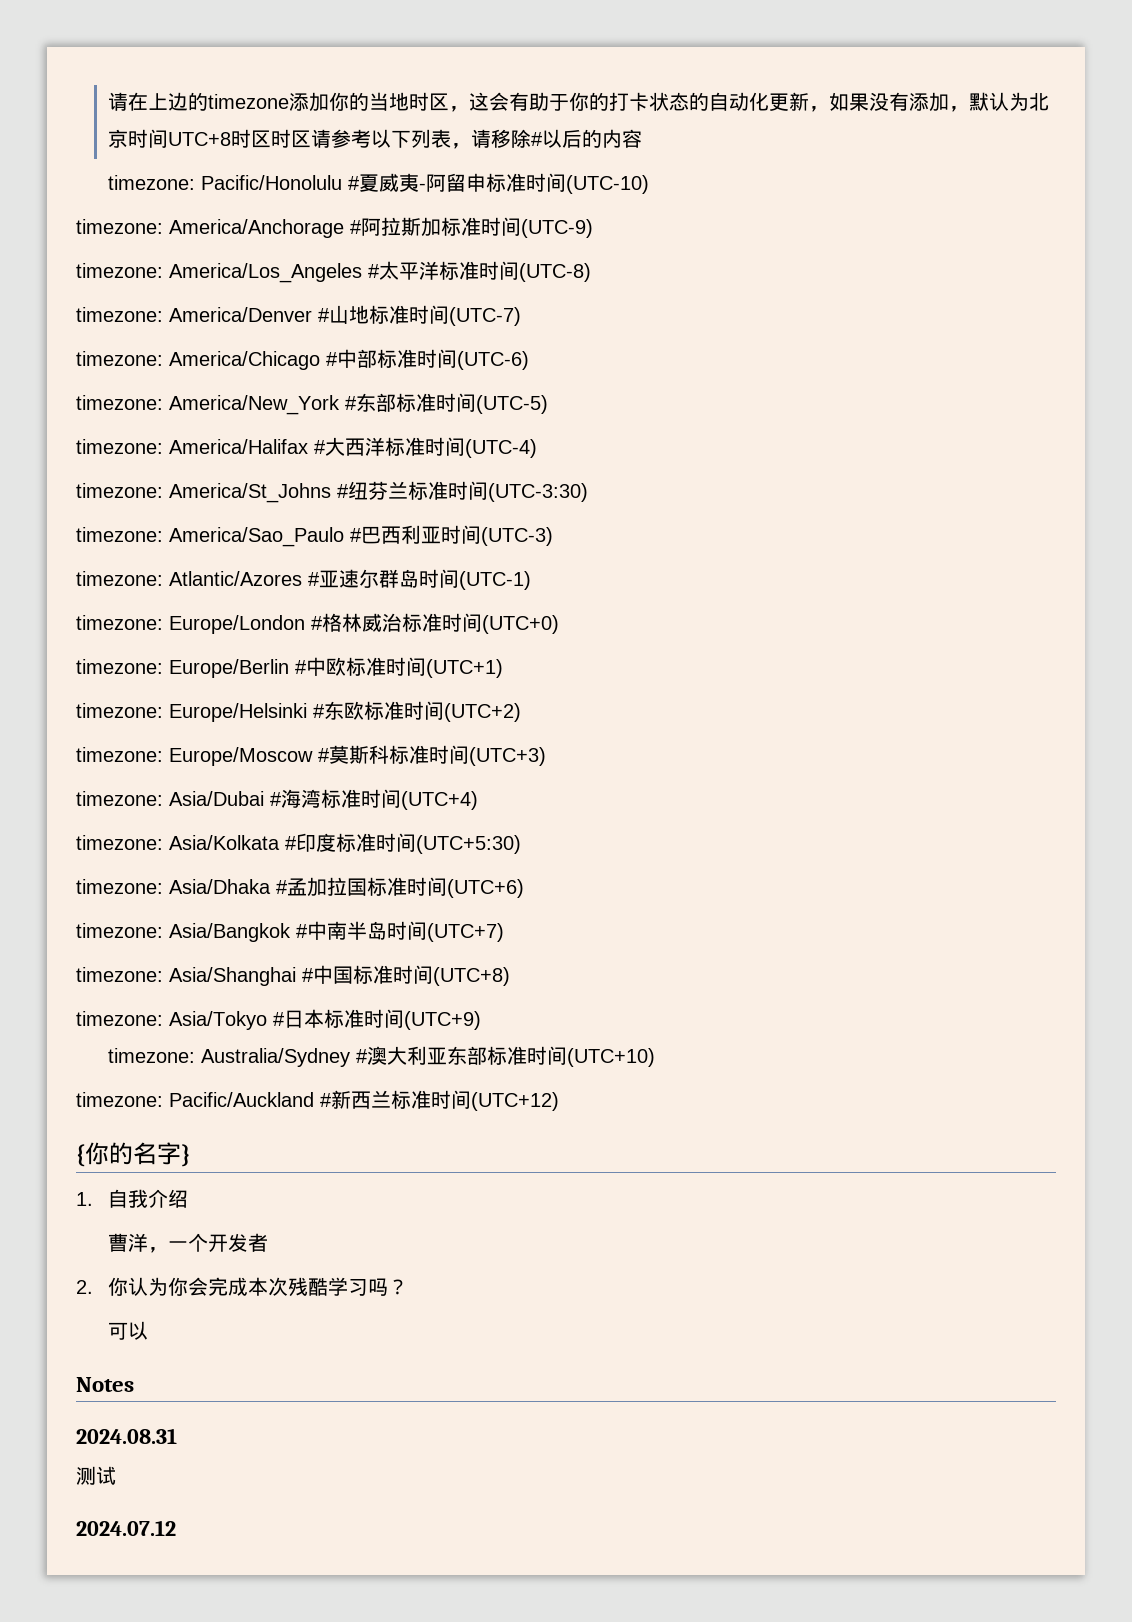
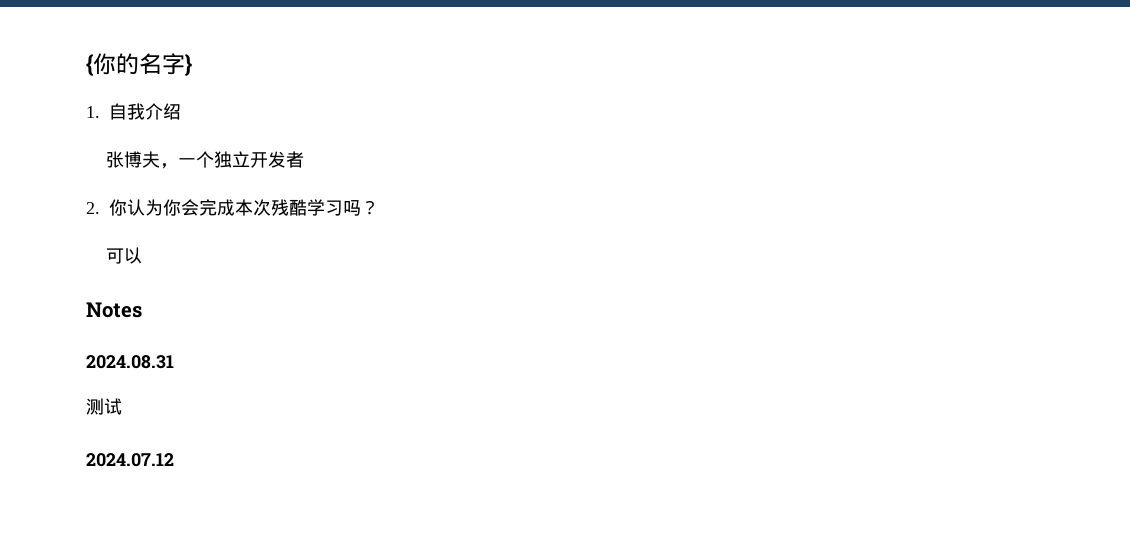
[108,92,1050,112] [108,129,643,149] [108,173,650,194] [76,217,593,238] [76,261,591,283] [76,305,521,326] [76,349,529,370] [76,393,548,415] [76,437,537,458] [76,481,588,503] [76,525,553,547] [76,569,531,590] [76,613,559,634] [76,657,503,678] [76,701,521,722] [76,745,546,766] [76,789,478,810] [76,833,521,854] [76,877,524,898] [76,921,504,942] [76,965,510,986] [76,1009,481,1030] [108,1046,656,1067] [76,1090,559,1111] 请在上边的timezone添加你的当地时区，这会有助于你的打卡状态的自动化更新，如果没有添加，默认为北京时间UTC+8时区时区请参考以下列表，请移除#以后的内容 // timezone: Pacific/Honolulu #夏威夷-阿留申标准时间(UTC-10) // timezone: America/Anchorage #阿拉斯加标准时间(UTC-9) // timezone: America/Los_Angeles #太平洋标准时间(UTC-8) // timezone: America/Denver #山地标准时间(UTC-7) // timezone: America/Chicago #中部标准时间(UTC-6) // timezone: America/New_York #东部标准时间(UTC-5) // timezone: America/Halifax #大西洋标准时间(UTC-4) // timezone: America/St_Johns #纽芬兰标准时间(UTC-3:30) // timezone: America/Sao_Paulo #巴西利亚时间(UTC-3) // timezone: Atlantic/Azores #亚速尔群岛时间(UTC-1) // timezone: Europe/London #格林威治标准时间(UTC+0) // timezone: Europe/Berlin #中欧标准时间(UTC+1) // timezone: Europe/Helsinki #东欧标准时间(UTC+2) // timezone: Europe/Moscow #莫斯科标准时间(UTC+3) // timezone: Asia/Dubai #海湾标准时间(UTC+4) // timezone: Asia/Kolkata #印度标准时间(UTC+5:30) // timezone: Asia/Dhaka #孟加拉国标准时间(UTC+6) // timezone: Asia/Bangkok #中南半岛时间(UTC+7) // timezone: Asia/Shanghai #中国标准时间(UTC+8) // timezone: Asia/Tokyo #日本标准时间(UTC+9) // timezone: Australia/Sydney #澳大利亚东部标准时间(UTC+10) // timezone: Pacific/Auckland #新西兰标准时间(UTC+12) // -> (86, 65) none
[108,1233,209,1253] 曹洋，一个 -> [106,151,251,169] 张博夫，一个独立

